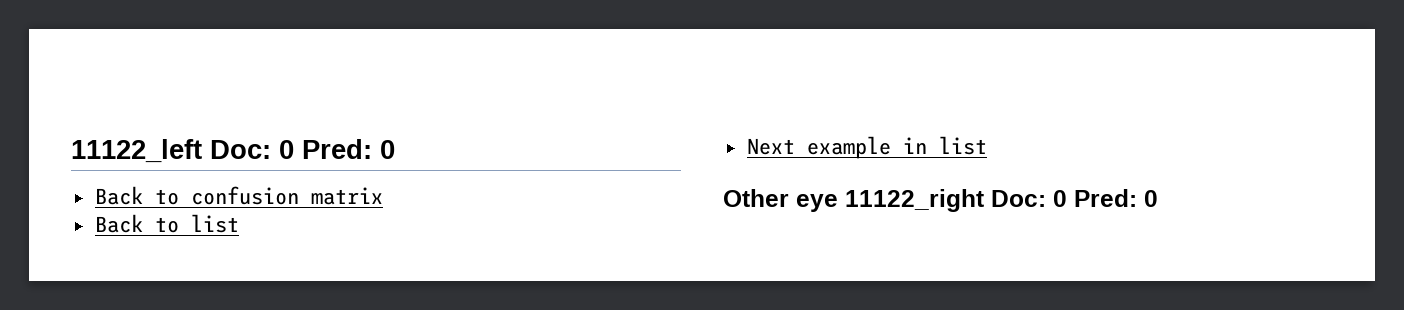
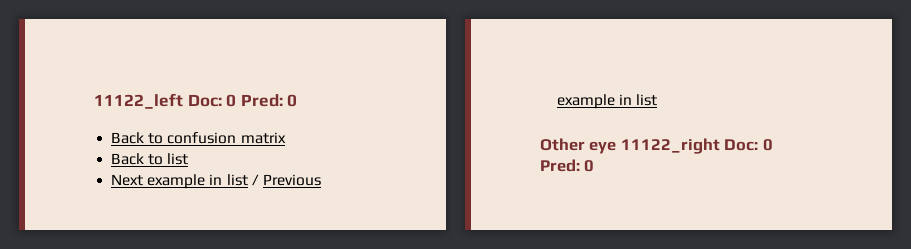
(987, 145) none -> [251,174,321,186] [557,94,658,109] / Previous example in list

